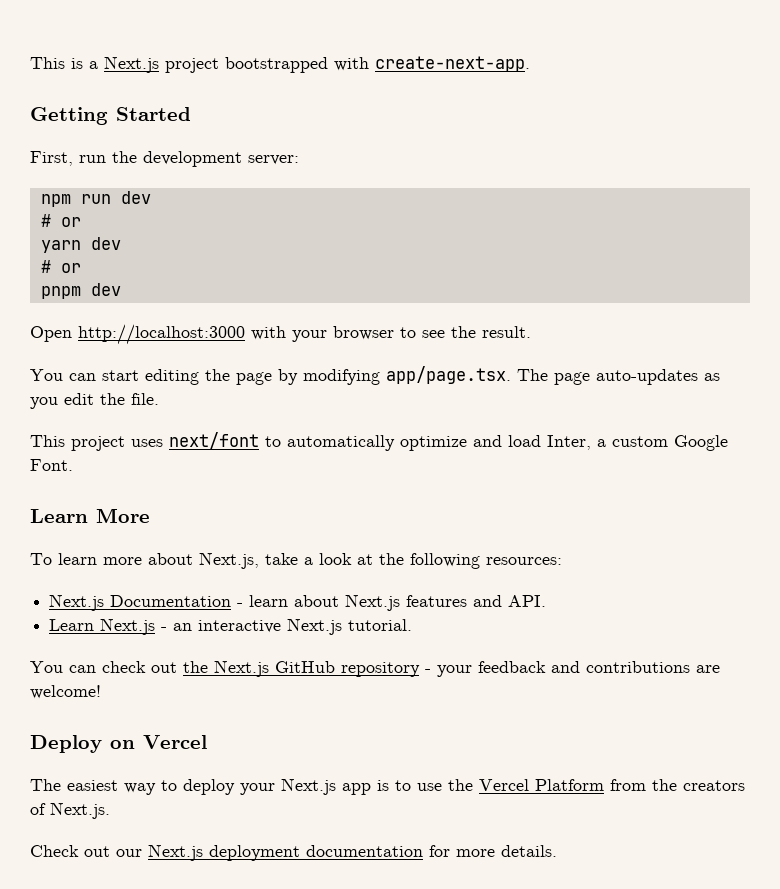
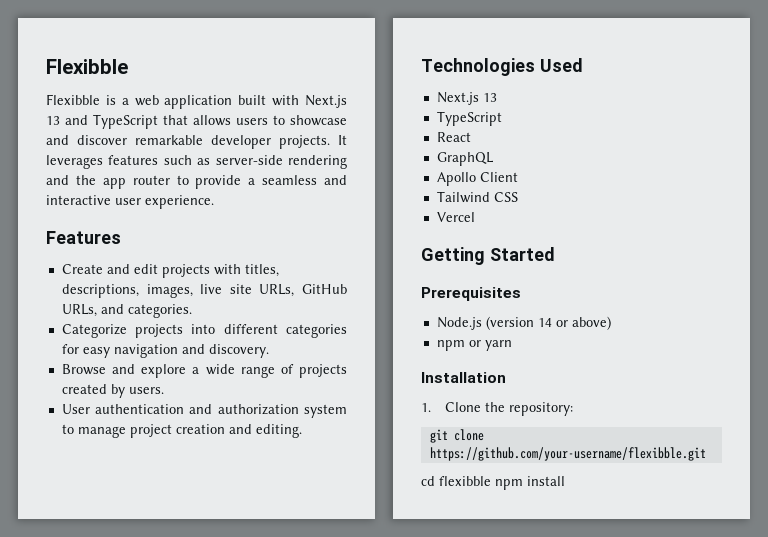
[30,56,530,73] [30,107,191,125] [30,151,299,167] [40,191,151,207] [40,214,81,227] [40,237,121,253] [40,260,81,273] [40,283,121,299] [30,324,531,345] [30,366,720,385] [30,393,159,409] [30,432,728,451] [30,459,73,471] [30,508,150,523] [30,552,562,569] [49,594,547,611] [49,618,413,635] [30,660,720,677] [30,685,101,699] [30,735,207,753] [30,778,745,795] [30,802,110,819] [30,844,557,861] This is a Next.js project bootstrapped with create-next-app. // Getting Started // First, run the development server: // npm run dev // # or // yarn dev // # or // pnpm dev // Open http://localhost:3000 with your browser to see the result. // You can start editing the page by modifying app/page.tsx. The page auto-updates as you edit the file. // This project uses next/font to automatically optimize and load Inter, a custom Google Font. // Learn More // To learn more about Next.js, take a look at the following resources: // Next.js Documentation - learn about Next.js features and API. // Learn Next.js - an interactive Next.js tutorial. // You can check out the Next.js GitHub repository - your feedback and contributions are welcome! // Deploy on Vercel // The easiest way to deploy your Next.js app is to use the Vercel Platform from the creators of Next.js. // Check out our Next.js deployment documentation for more details. -> [46,59,128,74] [46,94,347,109] [46,114,347,129] [46,135,347,149] [46,155,347,169] [46,175,347,189] [46,195,214,209] [46,231,121,244] [61,264,279,278] [61,284,348,298] [61,304,192,318] [61,324,347,338] [61,344,269,358] [61,364,347,378] [61,384,164,398] [61,404,347,418] [61,424,302,438] [421,58,583,76] [436,92,497,105] [436,111,502,126] [436,132,471,142] [436,152,493,166] [436,172,518,186] [436,191,518,203] [436,212,475,222] [421,247,555,265] [421,287,521,301] [436,316,611,330] [436,340,512,351] [421,372,506,383] [421,402,574,416] [429,429,484,443] [429,447,706,461] [421,476,565,490] Flexibble // Flexibble is a web application built with Next.js 13 and TypeScript that allows users to showcase and discover remarkable developer projects. It leverages features such as server-side rendering and the app router to provide a seamless and interactive user experience. // Features // Create and edit projects with titles, descriptions, images, live site URLs, GitHub URLs, and categories. // Categorize projects into different categories for easy navigation and discovery. // Browse and explore a wide range of projects created by users. // User authentication and authorization system to manage project creation and editing. // Technologies Used // Next.js 13 // TypeScript // React // GraphQL // Apollo Client // Tailwind CSS // Vercel // Getting Started // Prerequisites // Node.js (version 14 or above) // npm or yarn // Installation // 1. Clone the repository: // git clone https://github.com/your-username/flexibble.git // cd flexibble npm install

